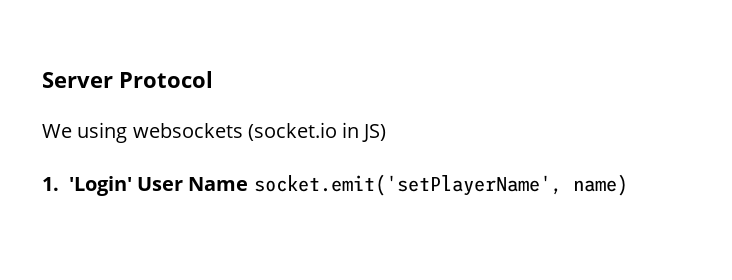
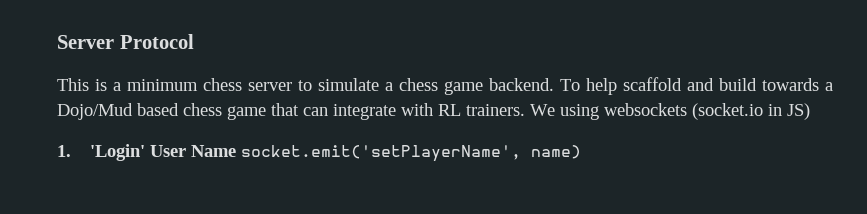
(213, 79) none -> [57,77,833,95] [57,103,525,120] This is a minimum chess server to simulate a chess game backend. To help scaffold and build towards a Dojo/Mud based chess game that can integrate with RL trainers.

